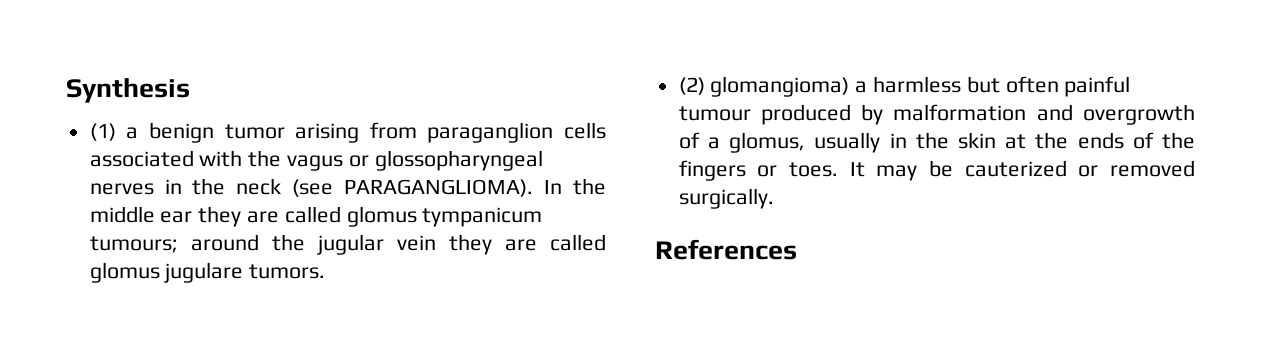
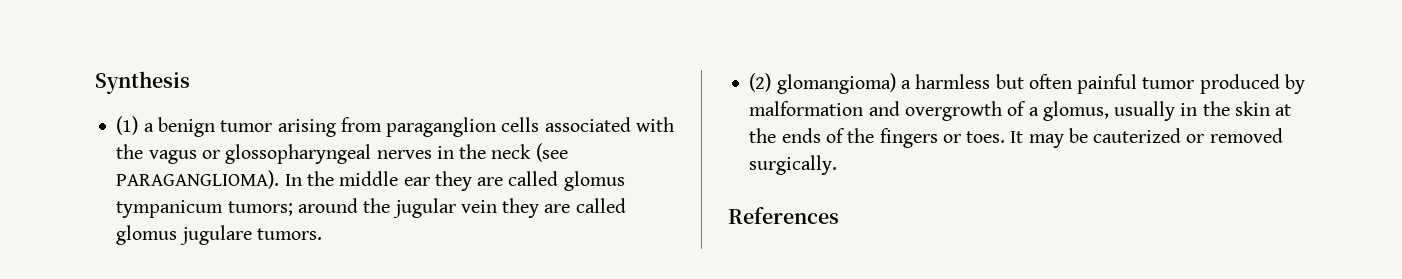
[89,236,178,253] tumours; -> [227,201,293,216] tumors;
[678,106,751,121] tumour -> [1142,77,1195,89] tumor

